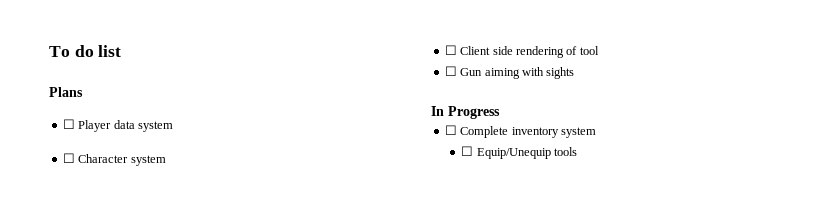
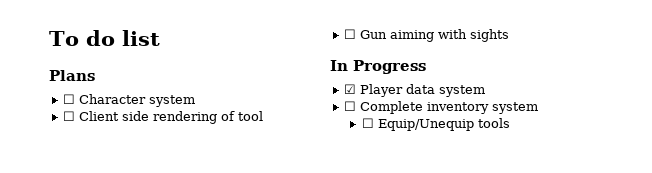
[62,119,173,132] // ☐ Player data system -> (95, 75) none
(500, 112) none -> [344,84,486,97] // ☑ Player data system

